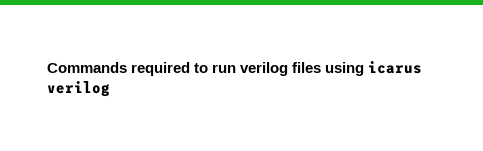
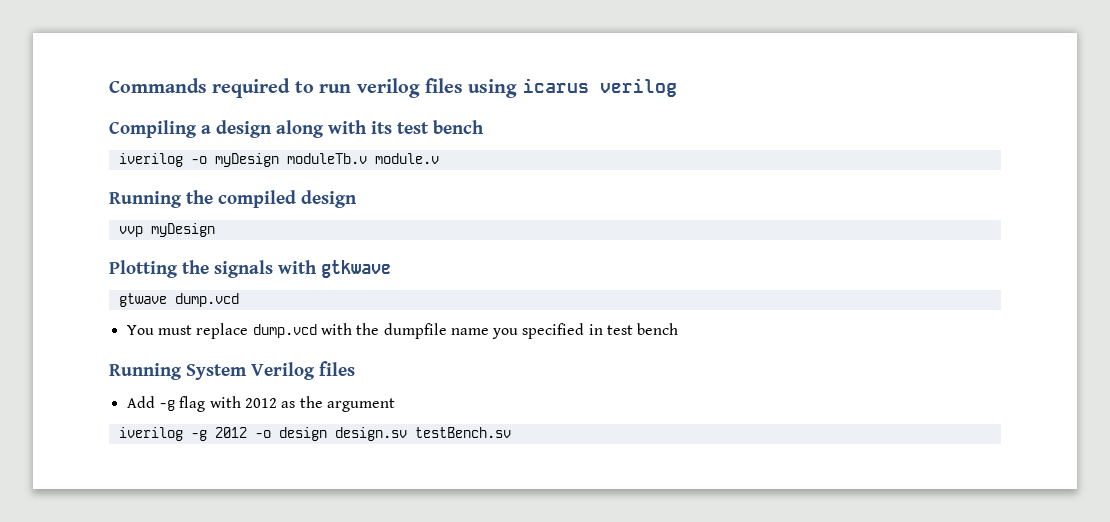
(110, 89) none -> [109,120,484,138] [118,153,439,167] [109,190,357,208] [118,223,215,237] [109,260,391,278] [118,293,239,307] [126,323,679,339] [109,361,355,380] [126,396,395,412] [118,427,511,441] // Compiling a design along with its test bench // iverilog -o myDesign moduleTb.v module.v // Running the compiled design // vvp myDesign // Plotting the signals with gtkwave // gtwave dump.vcd // You must replace dump.vcd with the dumpfile name you specified in test bench // Running System Verilog files // Add -g flag with 2012 as the argument // iverilog -g 2012 -o design design.sv testBench.sv

